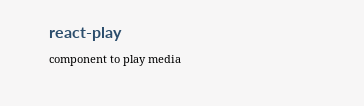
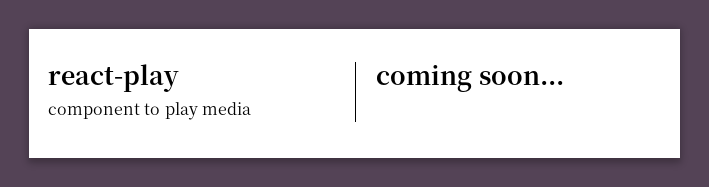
(181, 59) none -> [376,65,564,92] // coming soon...

